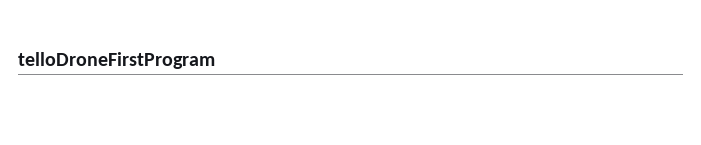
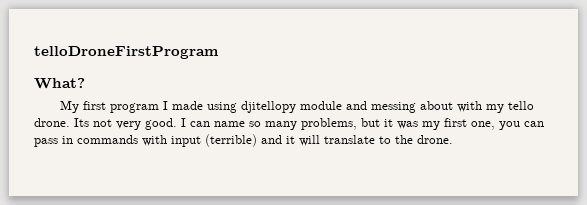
(215, 60) none -> [34,78,85,89] [60,100,535,113] [34,118,544,130] [34,134,453,147] // What? // My first program I made using djitellopy module and messing about with my tello drone. Its not very good. I can name so many problems, but it was my first one, you can pass in commands with input (terrible) and it will translate to the drone.

